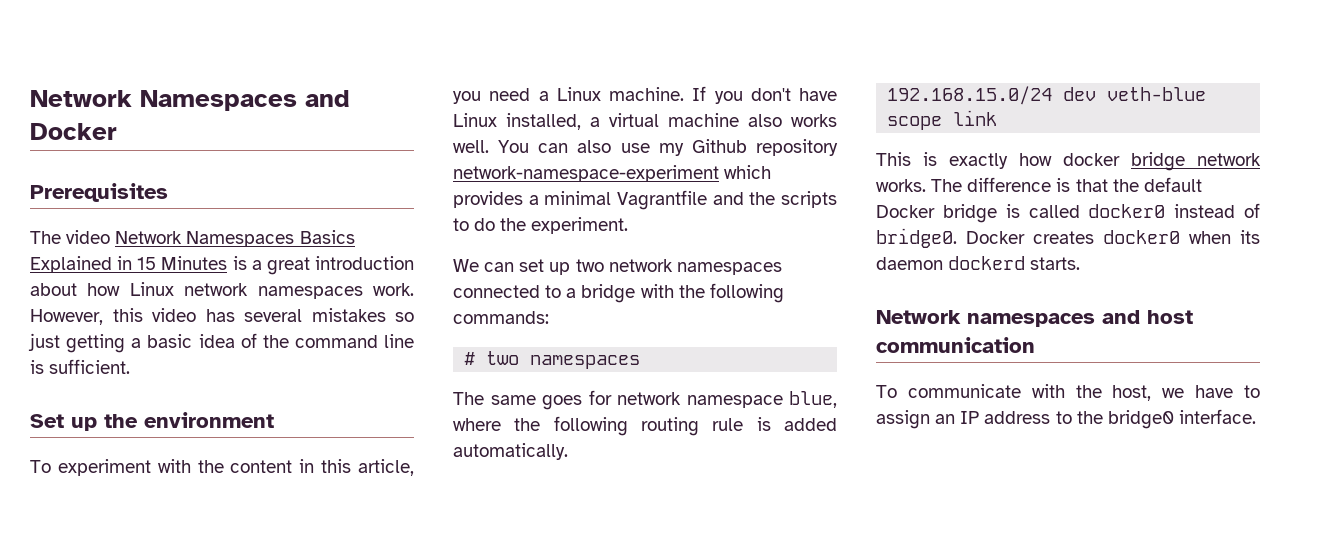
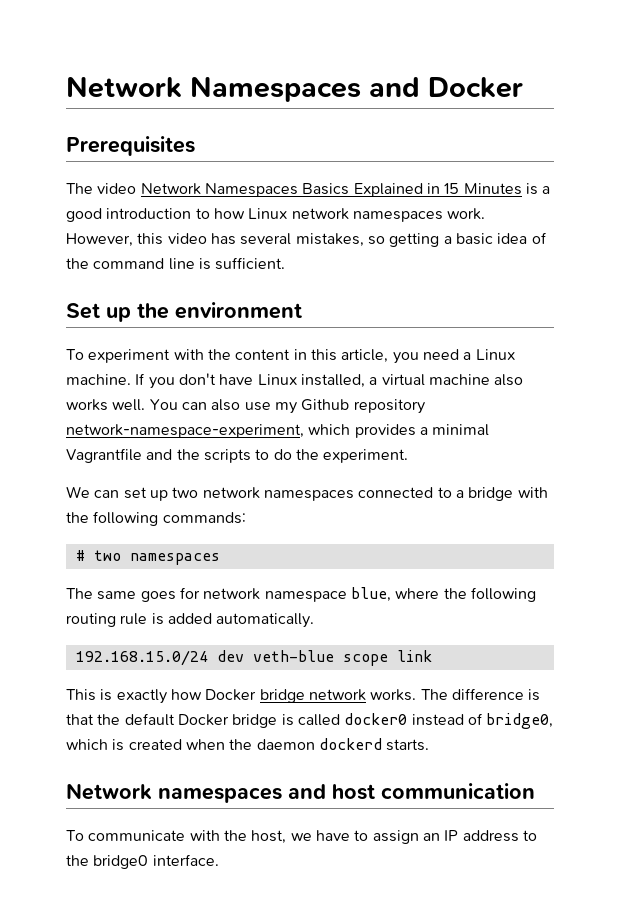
[266,256,414,275] [30,283,77,296] great introduction about -> [66,208,210,222] good introduction to
[311,308,414,322] [28,333,60,351] mistakes so just -> [295,233,385,247] mistakes, so
[453,165,719,182] network-namespace-experiment -> [66,424,304,438] network-namespace-experiment,
[1063,153,1120,166] docker -> [205,689,257,701] Docker
[876,228,1260,248] bridge0. Docker creates docker0 when its -> [486,713,554,729] [66,739,253,751] bridge0, which is created when the

